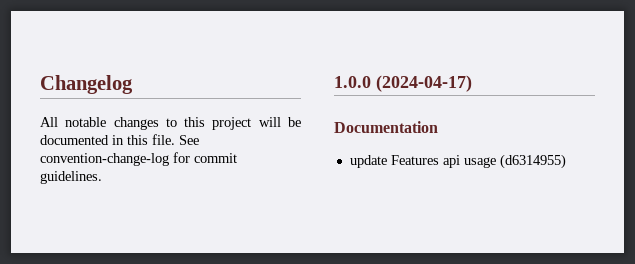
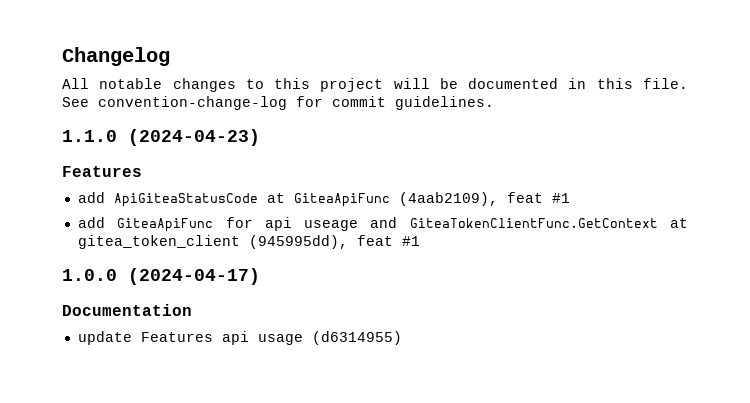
(102, 177) none -> [62,129,260,146] [62,166,142,177] [77,192,570,207] [77,217,688,232] [77,235,420,249] // 1.1.0 (2024-04-23) // Features // add ApiGiteaStatusCode at GiteaApiFunc (4aab2109), feat #1 // add GiteaApiFunc for api useage and GiteaTokenClientFunc.GetContext at gitea_token_client (945995dd), feat #1

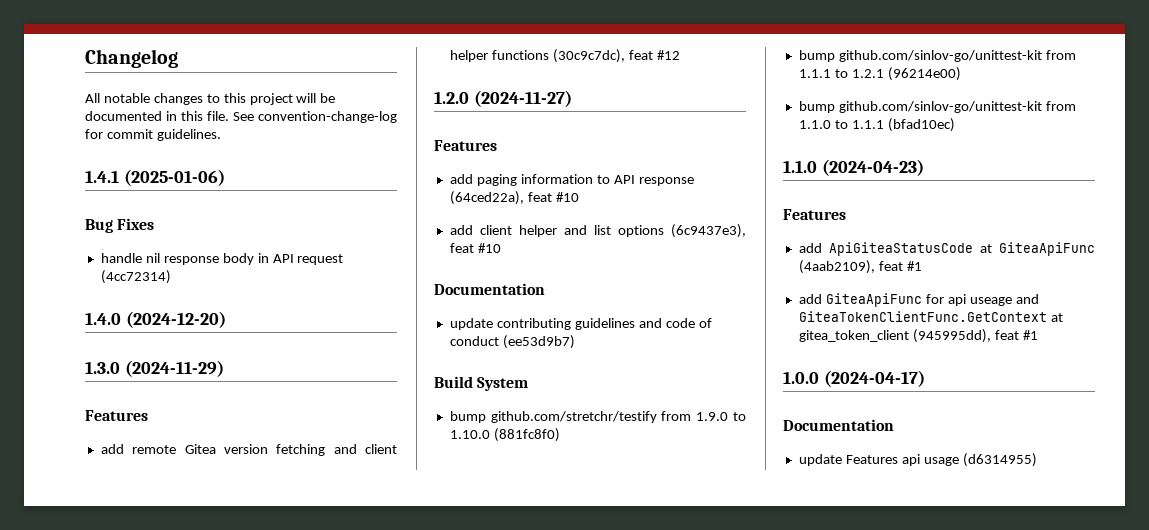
(494, 103) none -> [85,169,225,186] [85,218,155,233] [100,253,344,265] [100,270,171,284] [85,311,226,328] [85,360,224,377] [85,410,148,421] [100,444,397,456] [449,49,680,63] [434,90,572,107] [434,140,497,151] [449,174,694,186] [449,191,579,205] [449,224,746,238] [449,243,501,253] [434,283,545,295] [449,318,712,330] [449,335,575,349] [434,376,529,391] [449,411,746,423] [449,428,560,442] [798,50,1076,62] [798,67,961,81] [798,101,1076,113] [798,118,955,132] // 1.4.1 (2025-01-06) // Bug Fixes // handle nil response body in API request (4cc72314) // 1.4.0 (2024-12-20) // 1.3.0 (2024-11-29) // Features // add remote Gitea version fetching and client helper functions (30c9c7dc), feat #12 // 1.2.0 (2024-11-27) // Features // add paging information to API response (64ced22a), feat #10 // add client helper and list options (6c9437e3), feat #10 // Documentation // update contributing guidelines and code of conduct (ee53d9b7) // Build System // bump github.com/stretchr/testify from 1.9.0 to 1.10.0 (881fc8f0) // bump github.com/sinlov-go/unittest-kit from 1.1.1 to 1.2.1 (96214e00) // bump github.com/sinlov-go/unittest-kit from 1.1.0 to 1.1.1 (bfad10ec)

